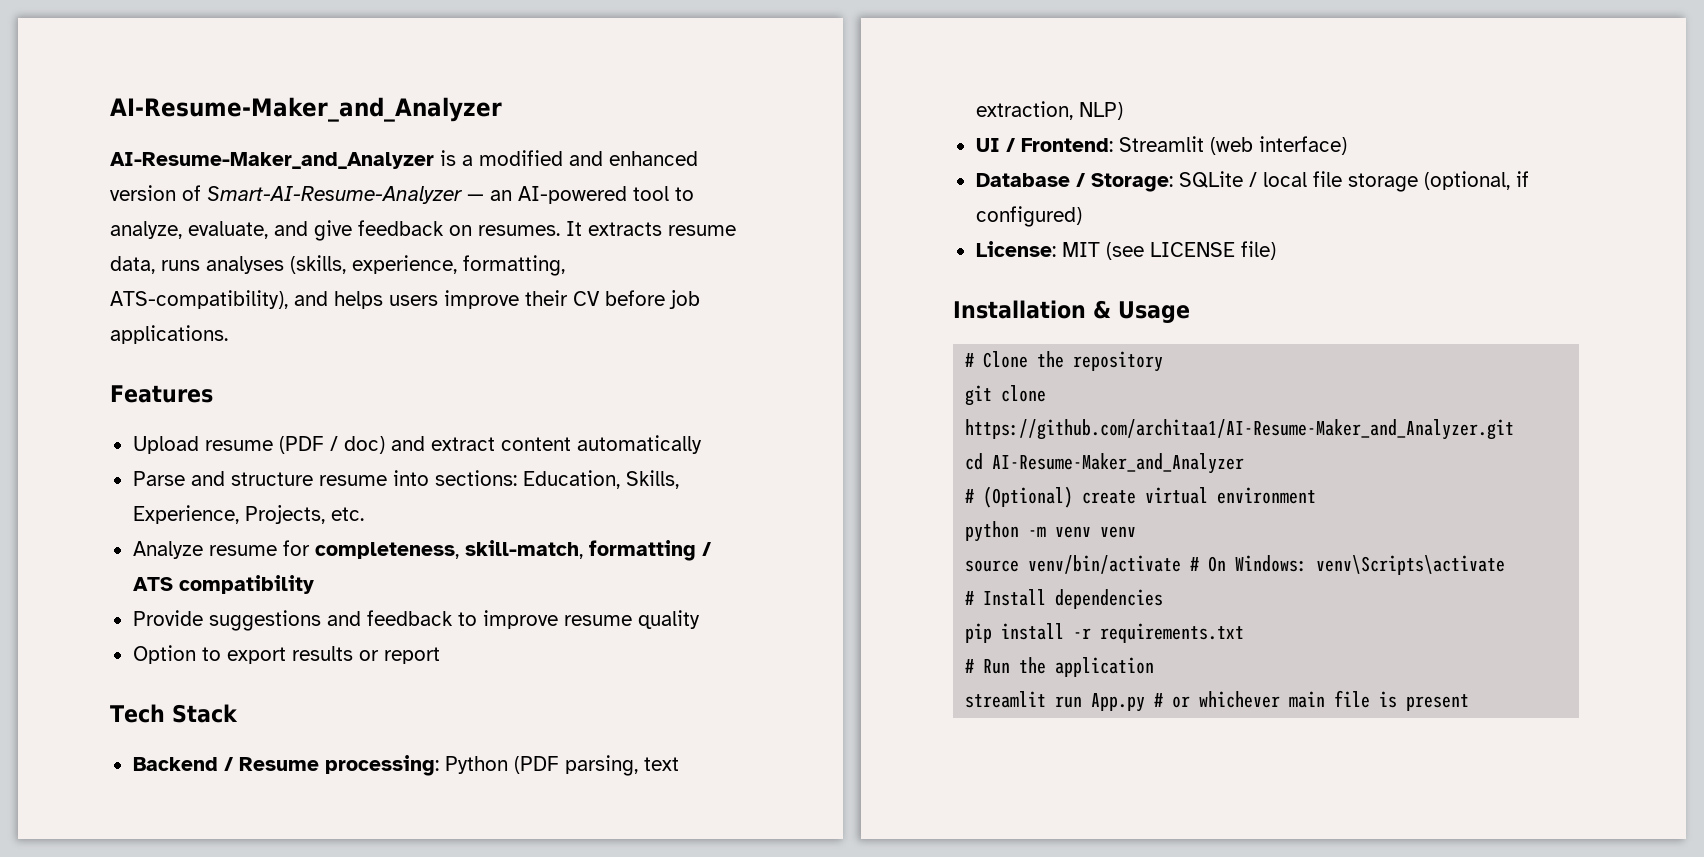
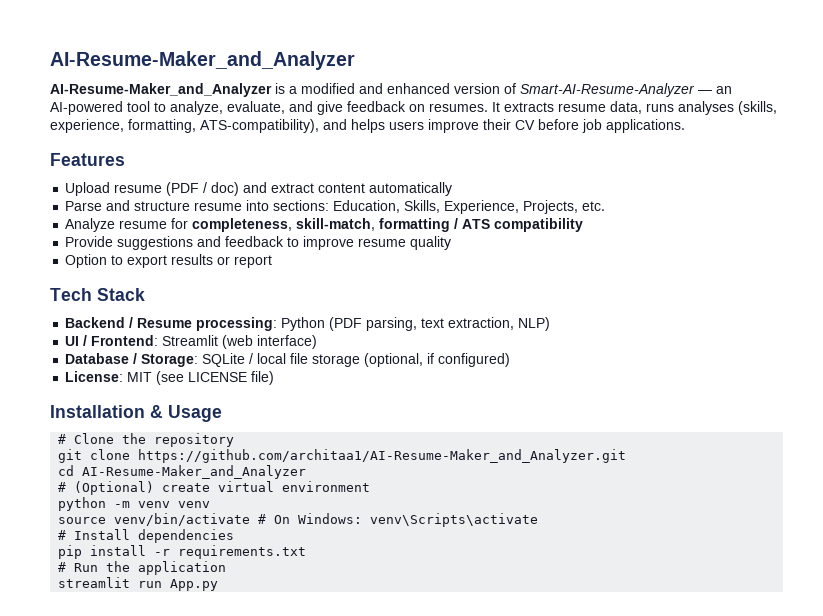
[1154,690,1470,711] # or whichever main file is present -> (219, 585) none

